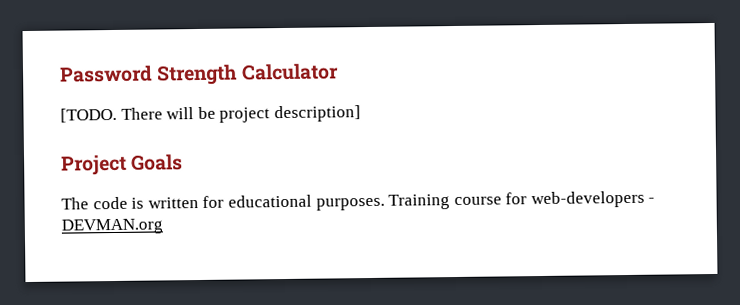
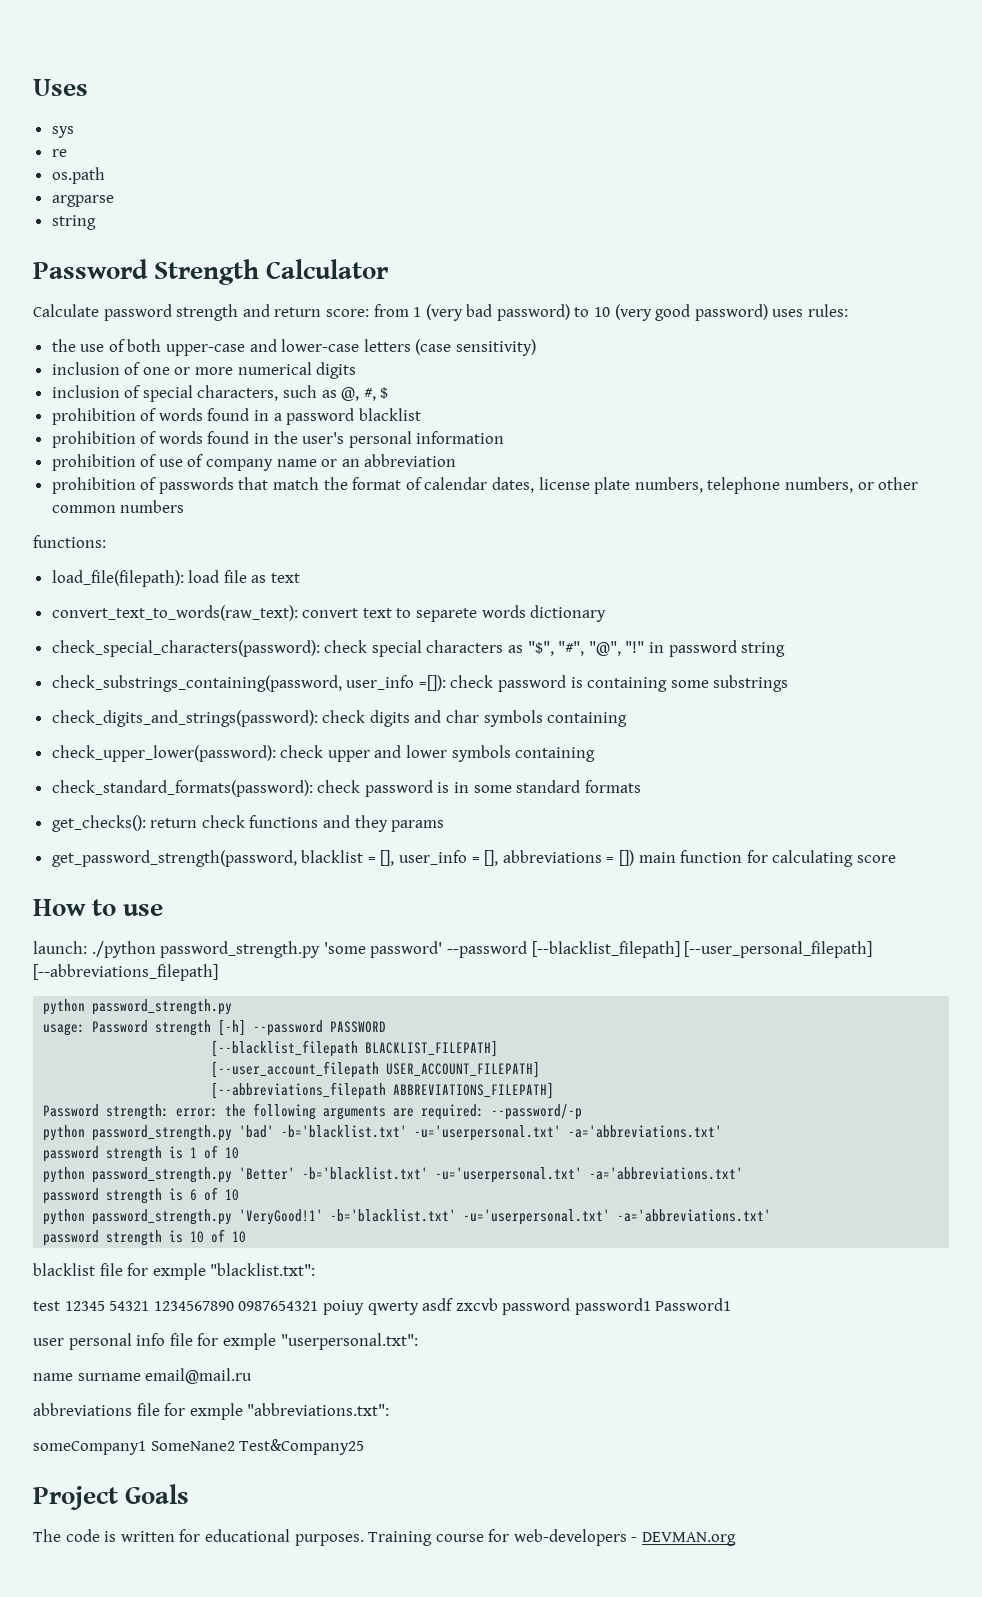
[59,63,339,86] [60,105,361,123] Password Strength Calculator // [TODO. There will be project description] -> [33,79,88,96] [51,126,74,138] [51,149,67,157] [51,167,105,184] [51,195,114,207] [51,215,96,230] [33,259,390,285] [33,304,849,321] [51,339,537,356] [51,362,357,379] [51,385,389,402] [51,408,421,425] [51,431,505,448] [51,454,457,471] [51,477,919,494] [51,500,185,513] [33,535,106,548] [51,570,301,587] [51,605,607,622] [51,640,786,657] [51,675,789,692] [51,710,628,727] [51,745,596,762] [51,780,641,797] [51,815,445,832] [51,850,896,867] [33,899,164,916] [33,941,873,958] [33,964,218,981] [43,999,233,1015] [43,1019,387,1036] [211,1040,499,1057] [211,1061,541,1078] [211,1082,555,1099] [43,1103,583,1120] [43,1125,723,1141] [43,1145,240,1162] [43,1167,744,1183] [43,1187,240,1204] [43,1209,772,1225] [43,1229,247,1246] [33,1263,316,1280] [33,1298,732,1315] [33,1333,418,1350] [33,1368,253,1384] [33,1403,390,1420] [33,1439,365,1455] Uses // sys // re // os.path // argparse // string // Password Strength Calculator // Calculate password strength and return score: from 1 (very bad password) to 10 (very good password) uses rules: // the use of both upper-case and lower-case letters (case sensitivity) // inclusion of one or more numerical digits // inclusion of special characters, such as @, #, $ // prohibition of words found in a password blacklist // prohibition of words found in the user's personal information // prohibition of use of company name or an abbreviation // prohibition of passwords that match the format of calendar dates, license plate numbers, telephone numbers, or other common numbers // functions: // load_file(filepath): load file as text // convert_text_to_words(raw_text): convert text to separete words dictionary // check_special_characters(password): check special characters as "$", "#", "@", "!" in password string // check_substrings_containing(password, user_info =[]): check password is containing some substrings // check_digits_and_strings(password): check digits and char symbols containing // check_upper_lower(password): check upper and lower symbols containing // check_standard_formats(password): check password is in some standard formats // get_checks(): return check functions and they params // get_password_strength(password, blacklist = [], user_info = [], abbreviations = []) main function for calculating score // How to use // launch: ./python password_strength.py 'some password' --password [--blacklist_filepath] [--user_personal_filepath] [--abbreviations_filepath] // python password_strength.py // usage: Password strength [-h] --password PASSWORD // [--blacklist_filepath BLACKLIST_FILEPATH] // [--user_account_filepath USER_ACCOUNT_FILEPATH] // [--abbreviations_filepath ABBREVIATIONS_FILEPATH] // Password strength: error: the following arguments are required: --password/-p // python password_strength.py 'bad' -b='blacklist.txt' -u='userpersonal.txt' -a='abbreviations.txt' // password strength is 1 of 10 // python password_strength.py 'Better' -b='blacklist.txt' -u='userpersonal.txt' -a='abbreviations.txt' // password strength is 6 of 10 // python password_strength.py 'VeryGood!1' -b='blacklist.txt' -u='userpersonal.txt' -a='abbreviations.txt' // password strength is 10 of 10 // blacklist file for exmple "blacklist.txt": // test 12345 54321 1234567890 0987654321 poiuy qwerty asdf zxcvb password password1 Password1 // user personal info file for exmple "userpersonal.txt": // name surname email@mail.ru // abbreviations file for exmple "abbreviations.txt": // someCompany1 SomeNane2 Test&Company25

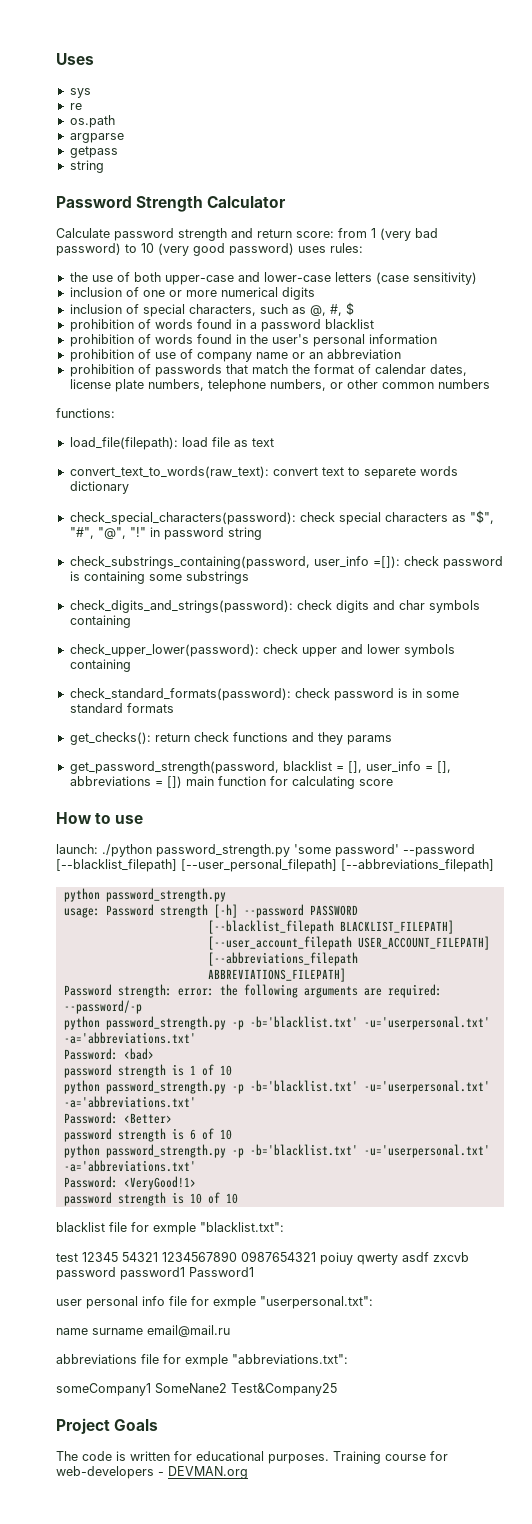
(114, 201) none -> [69,146,118,158] // getpass
[239,1125,723,1141] 'bad' -b='blacklist.txt' -u='userpersonal.txt' -a='abbreviations.txt' -> [231,1016,490,1030] [63,1032,196,1044] [63,1048,154,1060] -p -b='blacklist.txt' -u='userpersonal.txt' -a='abbreviations.txt' // Password: <bad>
[239,1167,744,1183] 'Better' -b='blacklist.txt' -u='userpersonal.txt' -a='abbreviations.txt' -> [231,1080,490,1094] [63,1096,196,1108] [63,1112,172,1124] -p -b='blacklist.txt' -u='userpersonal.txt' -a='abbreviations.txt' // Password: <Better>
[239,1209,772,1225] 'VeryGood!1' -b='blacklist.txt' -u='userpersonal.txt' -a='abbreviations.txt' -> [231,1144,490,1158] [63,1160,196,1172] [63,1176,196,1190] -p -b='blacklist.txt' -u='userpersonal.txt' -a='abbreviations.txt' // Password: <VeryGood!1>

